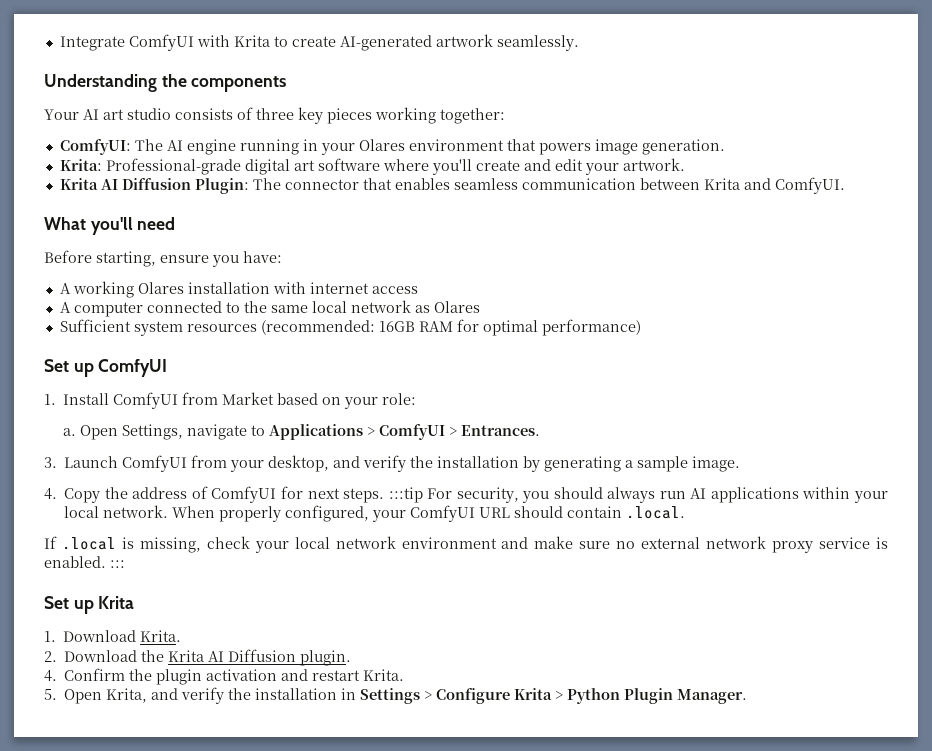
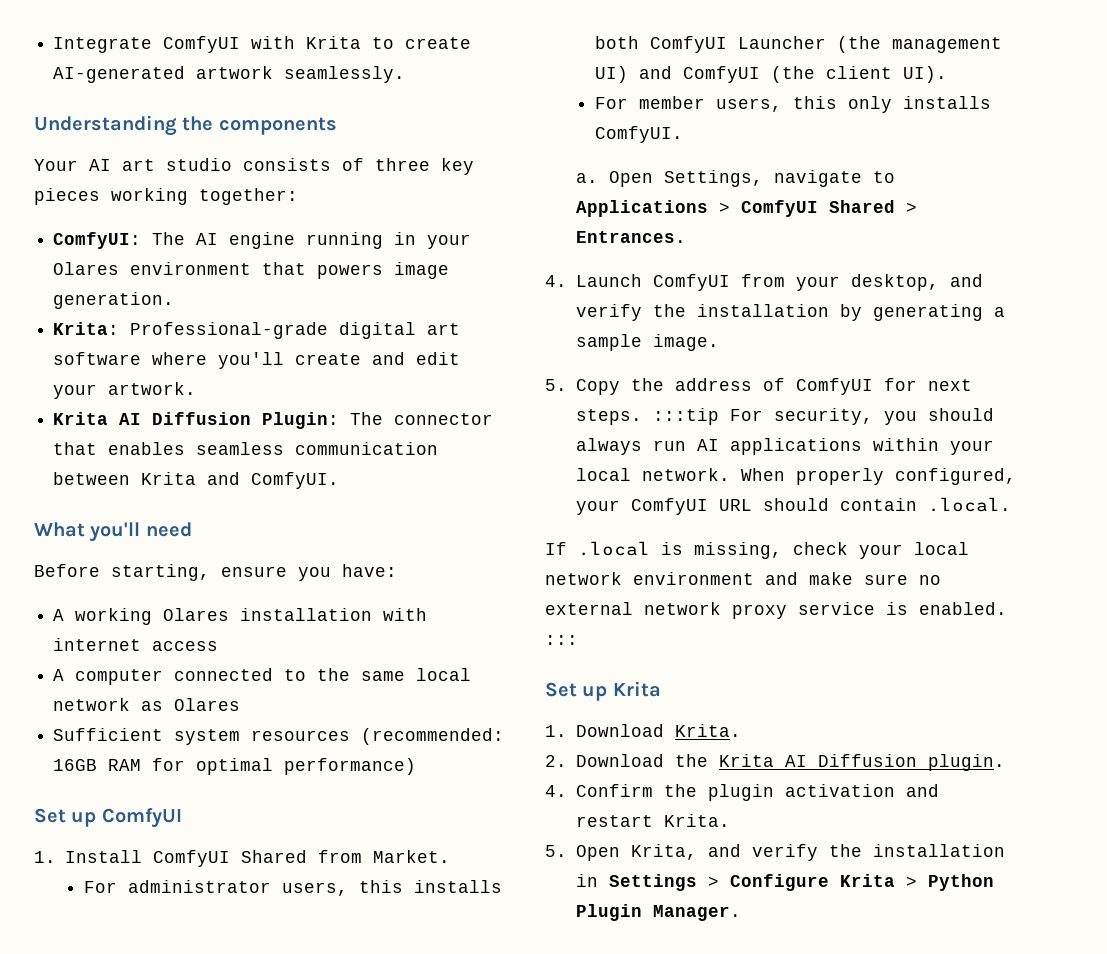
[182,392,417,409] from Market based on your role: -> [240,850,450,863] [83,880,502,896] [594,36,1002,53] [594,66,947,83] [594,96,991,113] [594,126,683,143] Shared from Market. // For administrator users, this installs both ComfyUI Launcher (the management UI) and ComfyUI (the client UI). // For member users, this only installs ComfyUI.
(446, 432) none -> [828,200,895,213] Shared
[44,457,57,468] 3. -> [545,275,567,287] 4.
[44,488,57,500] 4. -> [545,379,567,391] 5.

